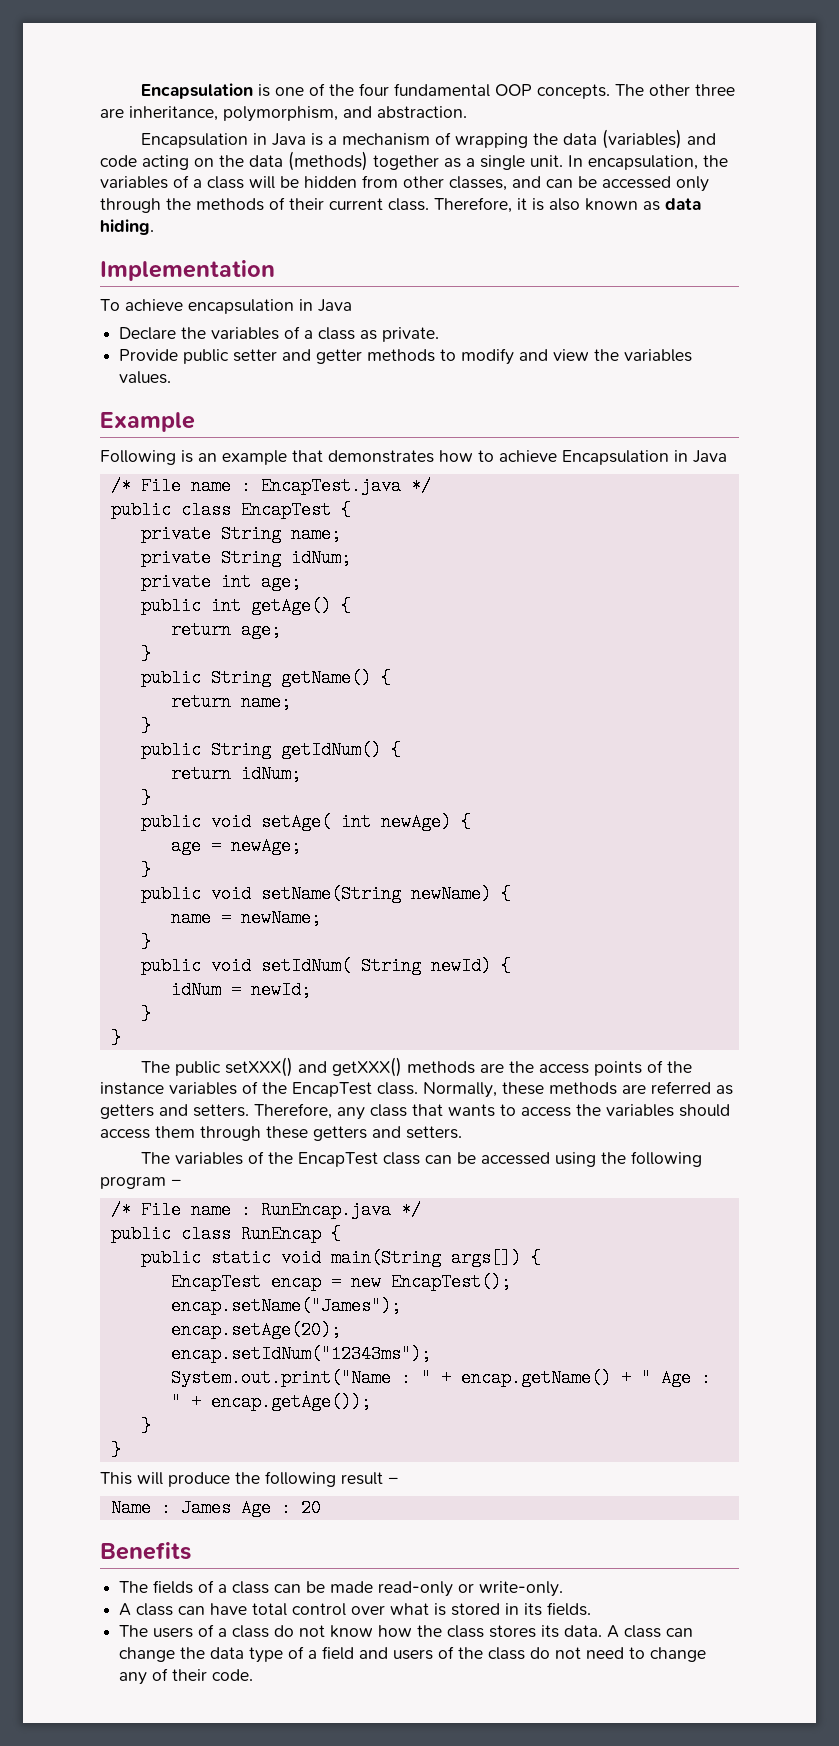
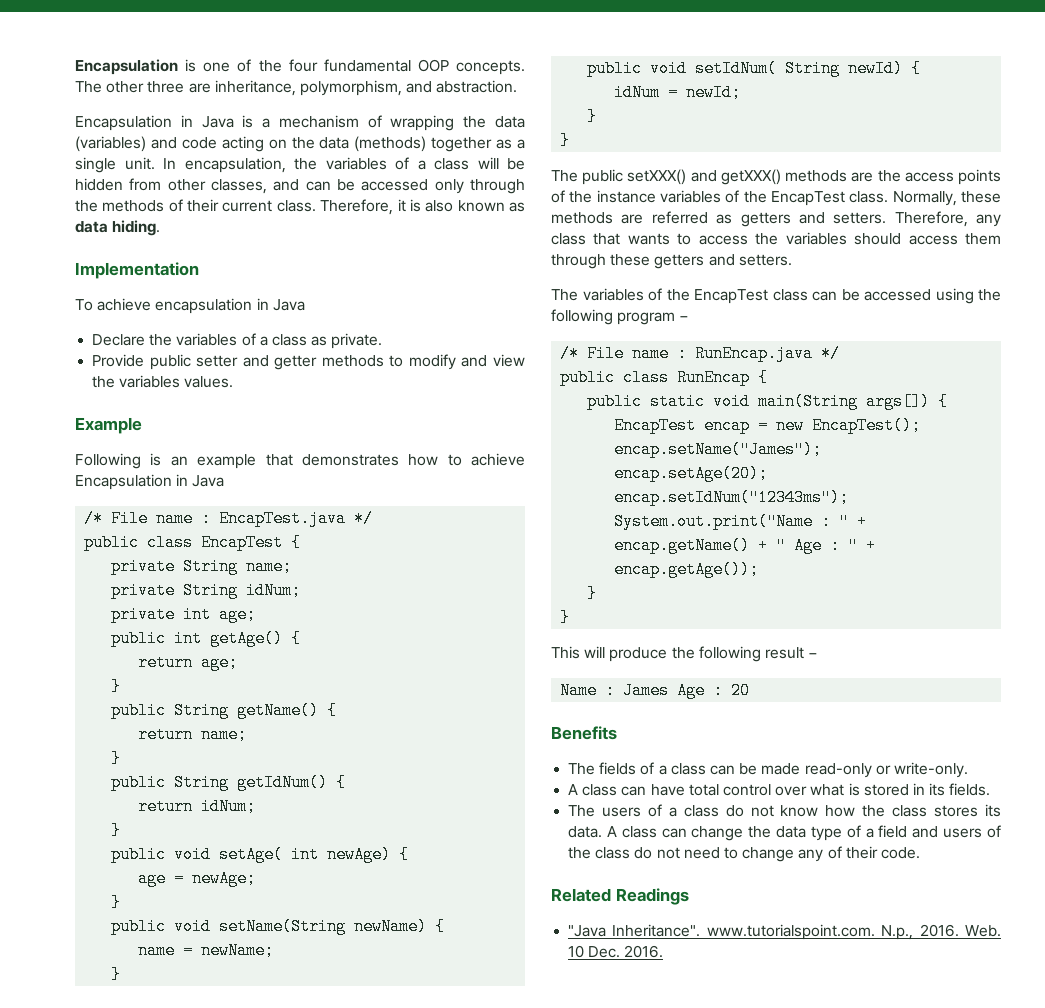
(254, 1675) none -> [551,888,689,905] [568,924,1001,940] [568,945,664,958] // Related Readings // "Java Inheritance". www.tutorialspoint.com. N.p., 2016. Web. 10 Dec. 2016.

